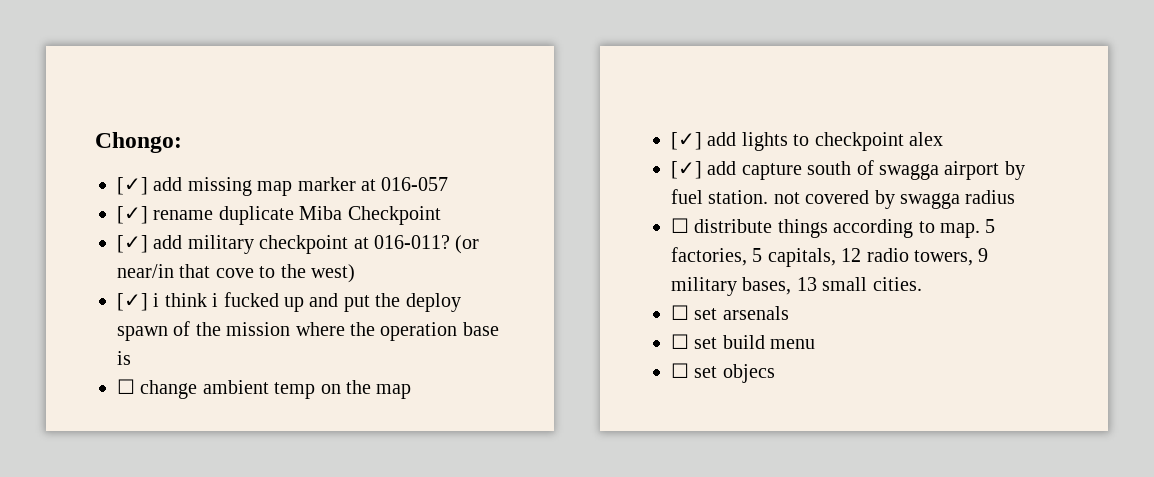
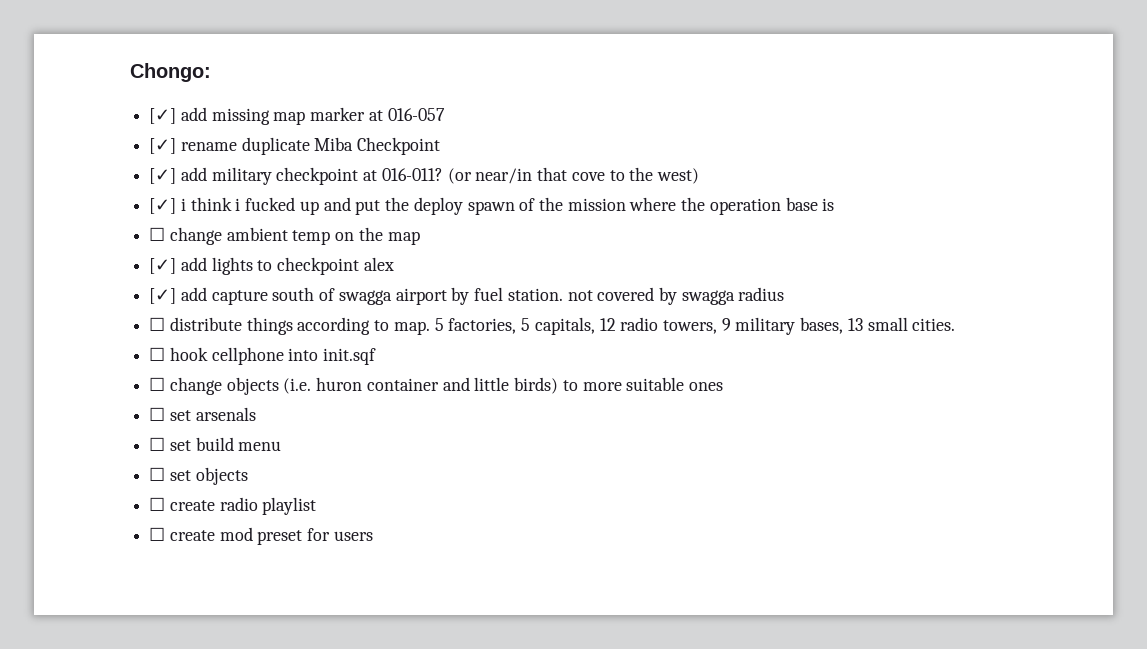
(922, 284) none -> [149,347,377,365] [149,377,723,395] // ☐ hook cellphone into init.sqf // ☐ change objects (i.e. huron container and little birds) to more suitable ones
[722,364,775,383] objecs -> [195,467,248,485] [149,497,317,515] [149,527,373,545] objects // ☐ create radio playlist // ☐ create mod preset for users

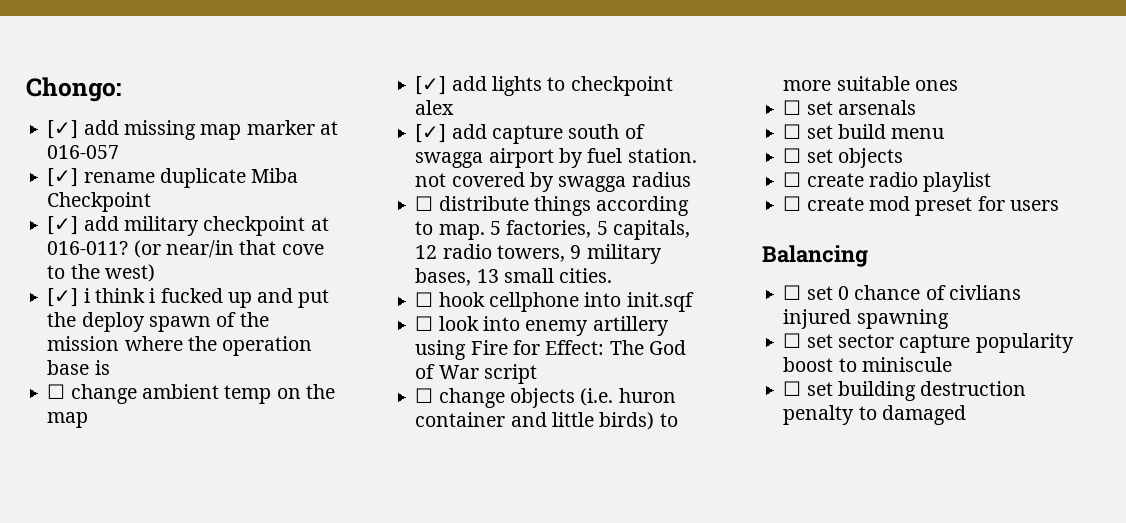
(377, 356) none -> [415,316,669,336] [415,340,686,360] [415,364,537,384] // ☐ look into enemy artillery using Fire for Effect: The God of War script
(373, 536) none -> [762,245,868,267] [783,285,1021,300] [783,309,949,329] [783,333,1074,353] [783,357,952,372] [783,381,1027,401] [783,405,966,425] // Balancing // ☐ set 0 chance of civlians injured spawning // ☐ set sector capture popularity boost to miniscule // ☐ set building destruction penalty to damaged

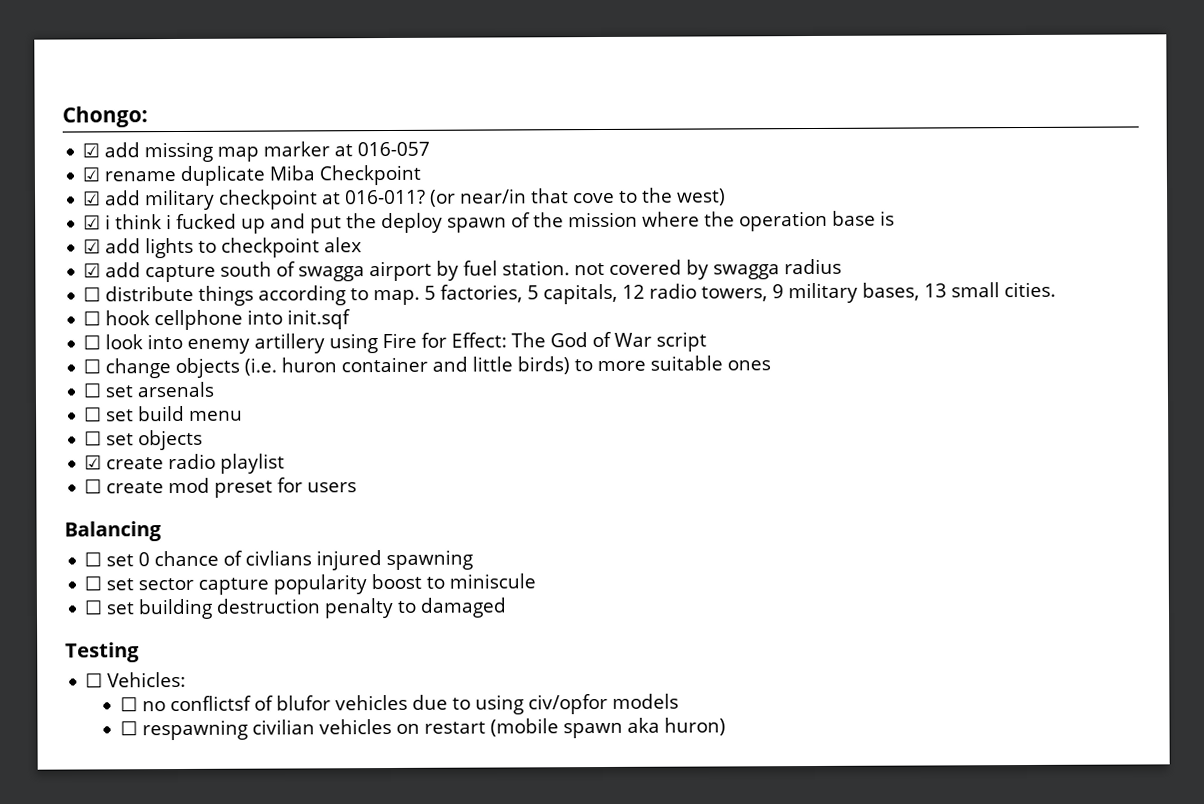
[47,120,79,139] [✓] -> [82,143,101,158] ☑
[47,168,79,187] [✓] -> [82,167,101,182] ☑
[47,216,79,235] [✓] -> [83,191,102,206] ☑
[47,288,79,307] [✓] -> [83,215,102,230] ☑
[47,384,335,404] [47,412,89,428] [415,76,447,95] ☐ change ambient temp on the map // [✓] -> [83,239,102,254] ☑
[415,124,447,143] [✓] -> [83,263,102,278] ☑
[783,172,802,187] ☐ -> [84,455,103,470] ☑
(966, 415) none -> [65,642,140,663] [85,671,187,688] [119,693,679,715] [119,717,726,741] // Testing // ☐ Vehicles: // ☐ no conflictsf of blufor vehicles due to using civ/opfor models // ☐ respawning civilian vehicles on restart (mobile spawn aka huron)

